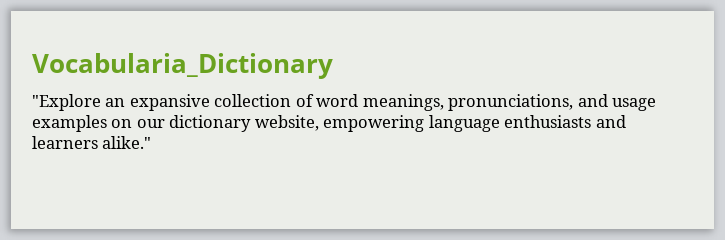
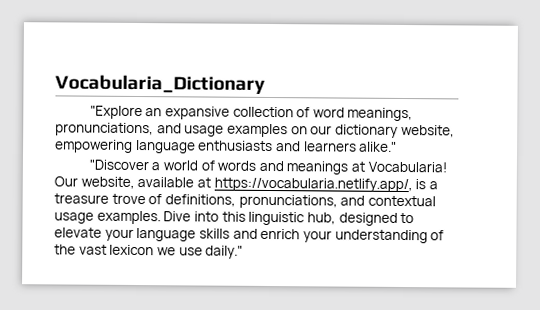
(152, 142) none -> [88,159,447,175] [54,176,438,193] [54,193,436,209] [54,210,415,226] [54,227,445,244] [54,244,244,259] // "Discover a world of words and meanings at Vocabularia! Our website, available at https://vocabularia.netlify.app/, is a treasure trove of definitions, pronunciations, and contextual usage examples. Dive into this linguistic hub, designed to elevate your language skills and enrich your understanding of the vast lexicon we use daily."

